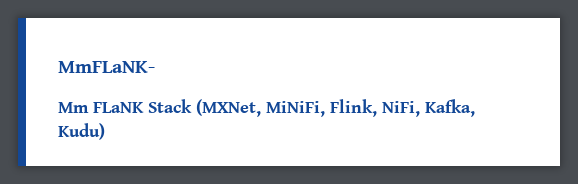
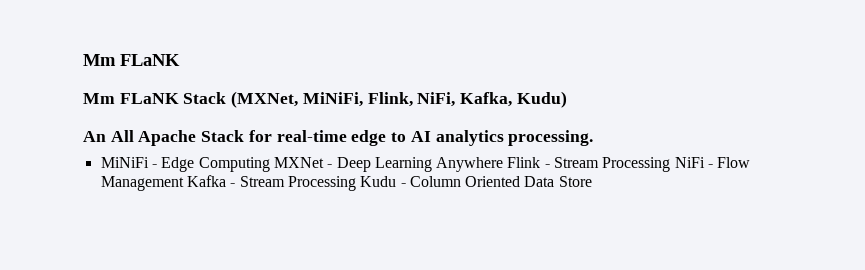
[58,61,155,73] MmFLaNK- -> [83,54,180,66] Mm FLaNK
(105, 131) none -> [83,130,594,146] [100,157,751,172] [100,175,592,191] // An All Apache Stack for real-time edge to AI analytics processing. // MiNiFi - Edge Computing MXNet - Deep Learning Anywhere Flink - Stream Processing NiFi - Flow Management Kafka - Stream Processing Kudu - Column Oriented Data Store

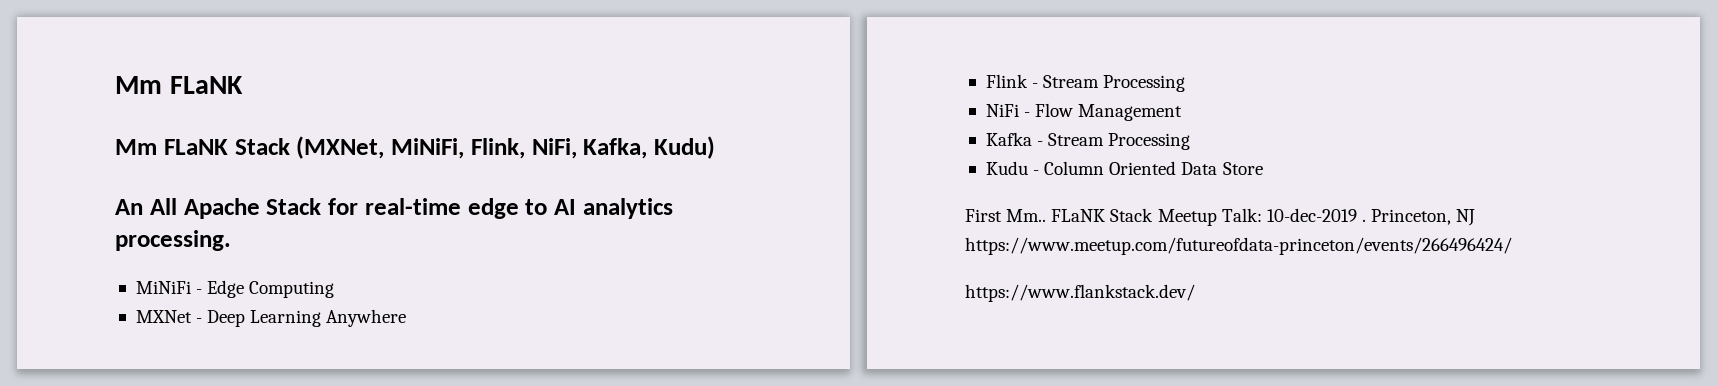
(270, 164) none -> (335, 289) //
(504, 164) none -> (407, 318) //
(671, 164) none -> (1186, 83) //
(184, 183) none -> (1183, 112) //
(356, 183) none -> (1191, 141) //
(592, 181) none -> [965,208,1476,226] [965,237,1512,255] [965,284,1195,302] // First Mm.. FLaNK Stack Meetup Talk: 10-dec-2019 . Princeton, NJ https://www.meetup.com/futureofdata-princeton/events/266496424/ // https://www.flankstack.dev/

